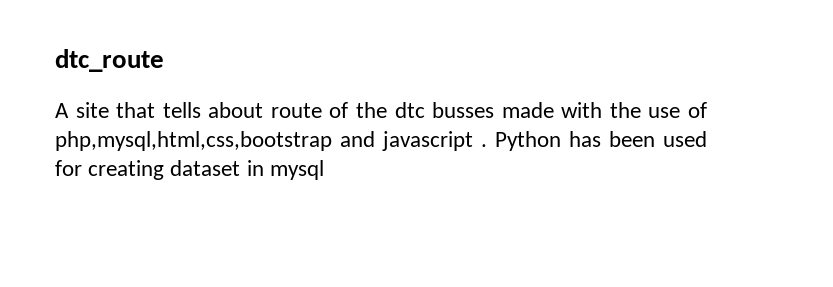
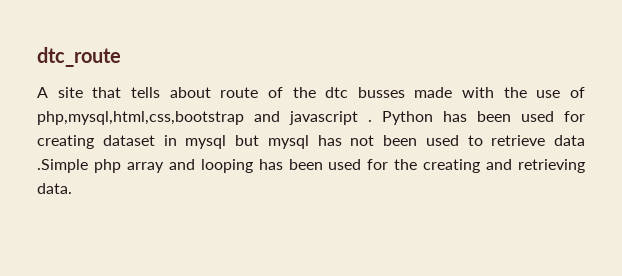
(324, 170) none -> [235,135,585,149] [37,159,586,173] [37,183,72,194] but mysql has not been used to retrieve data .Simple php array and looping has been used for the creating and retrieving data.

